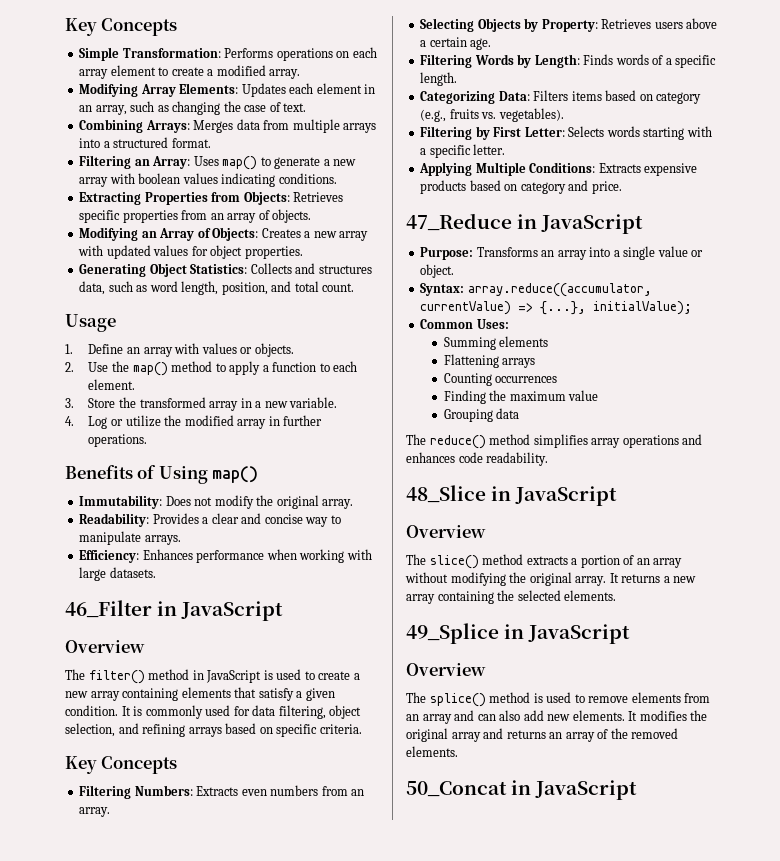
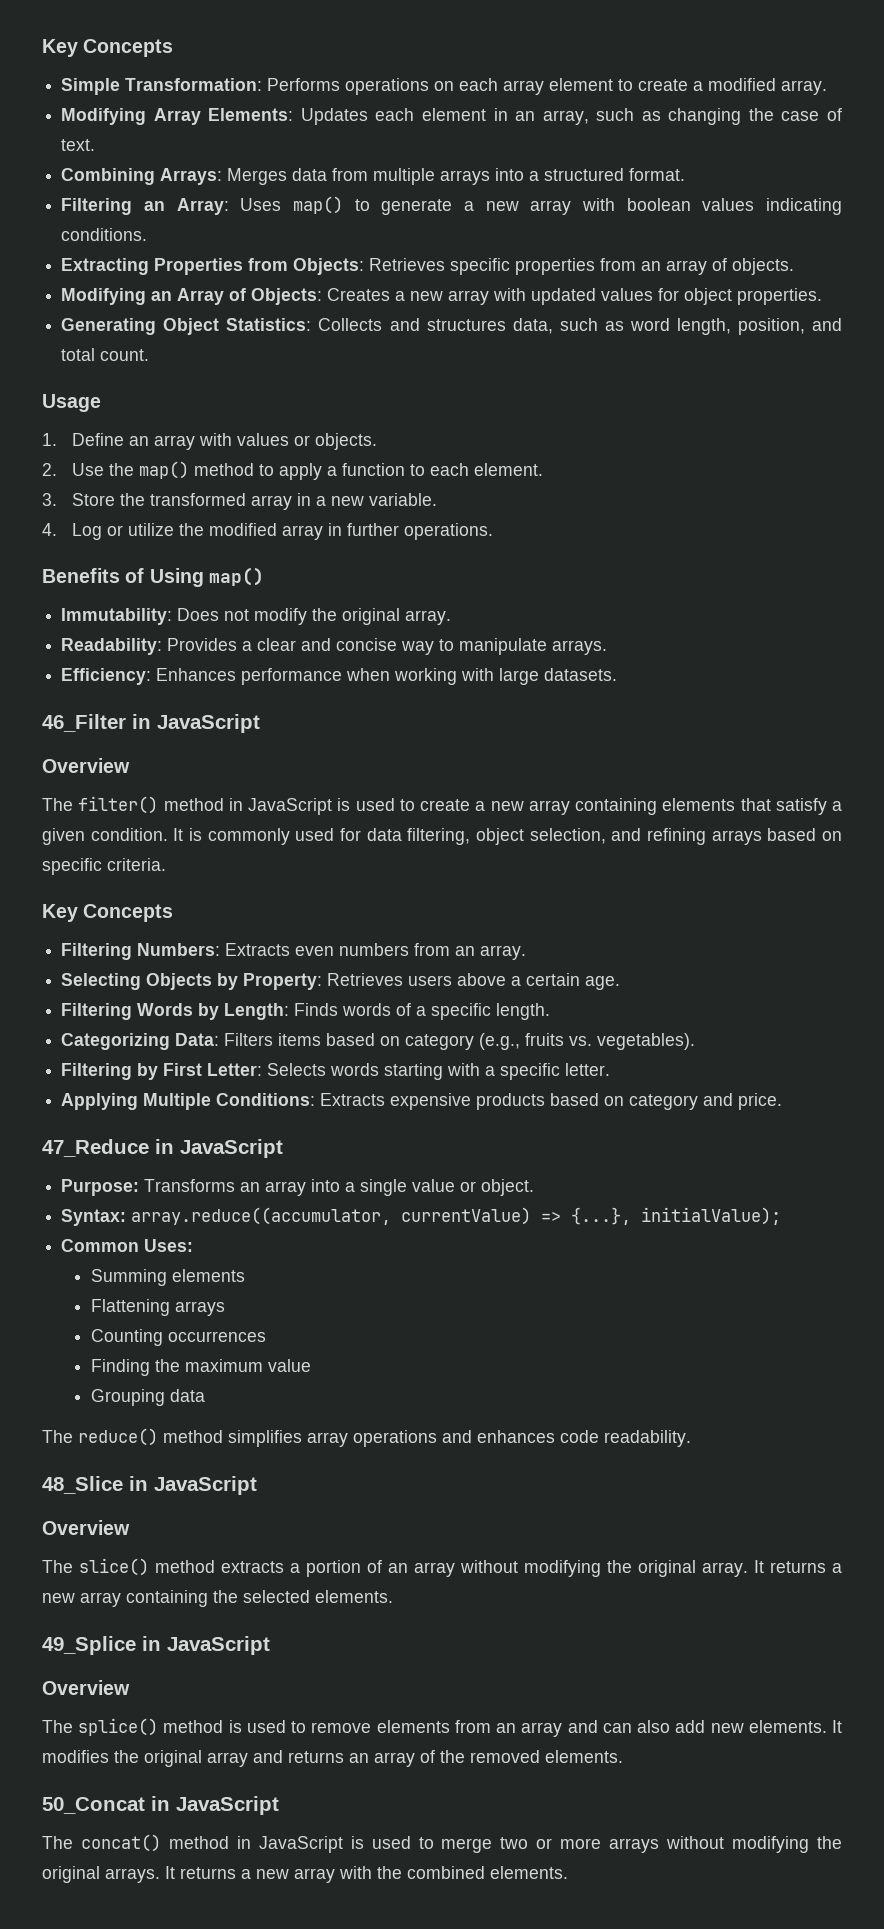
(638, 790) none -> [42,1834,842,1853] [42,1866,568,1883] // The concat() method in JavaScript is used to merge two or more arrays without modifying the original arrays. It returns a new array with the combined elements.

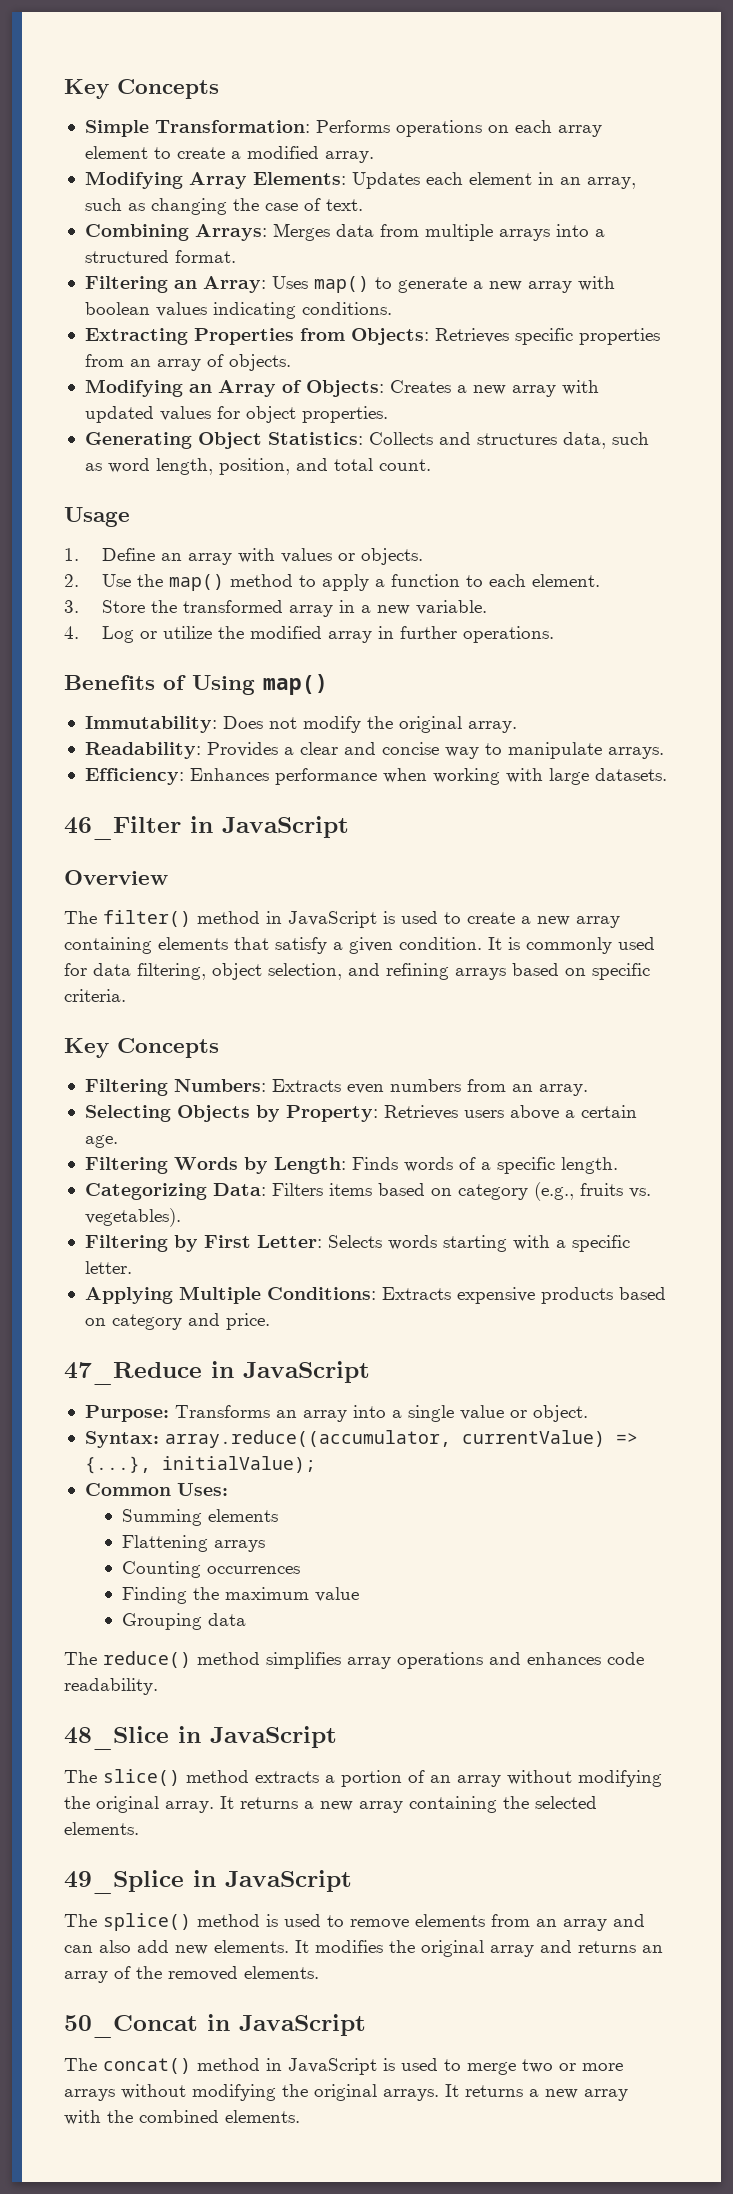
[42,1520,130,1535] // Overview -> (337, 1737) none
[42,1680,130,1695] // Overview -> (352, 1881) none

